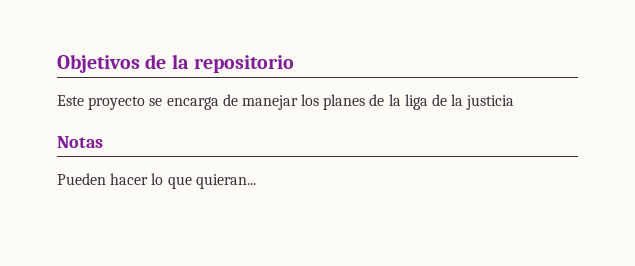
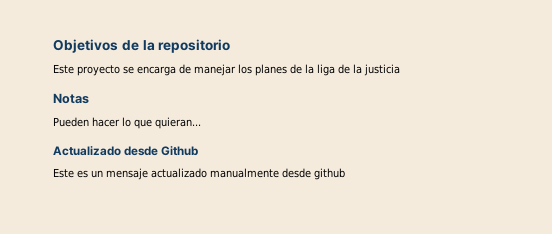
(256, 181) none -> [53,146,199,156] [53,168,345,180] // Actualizado desde Github // Este es un mensaje actualizado manualmente desde github

